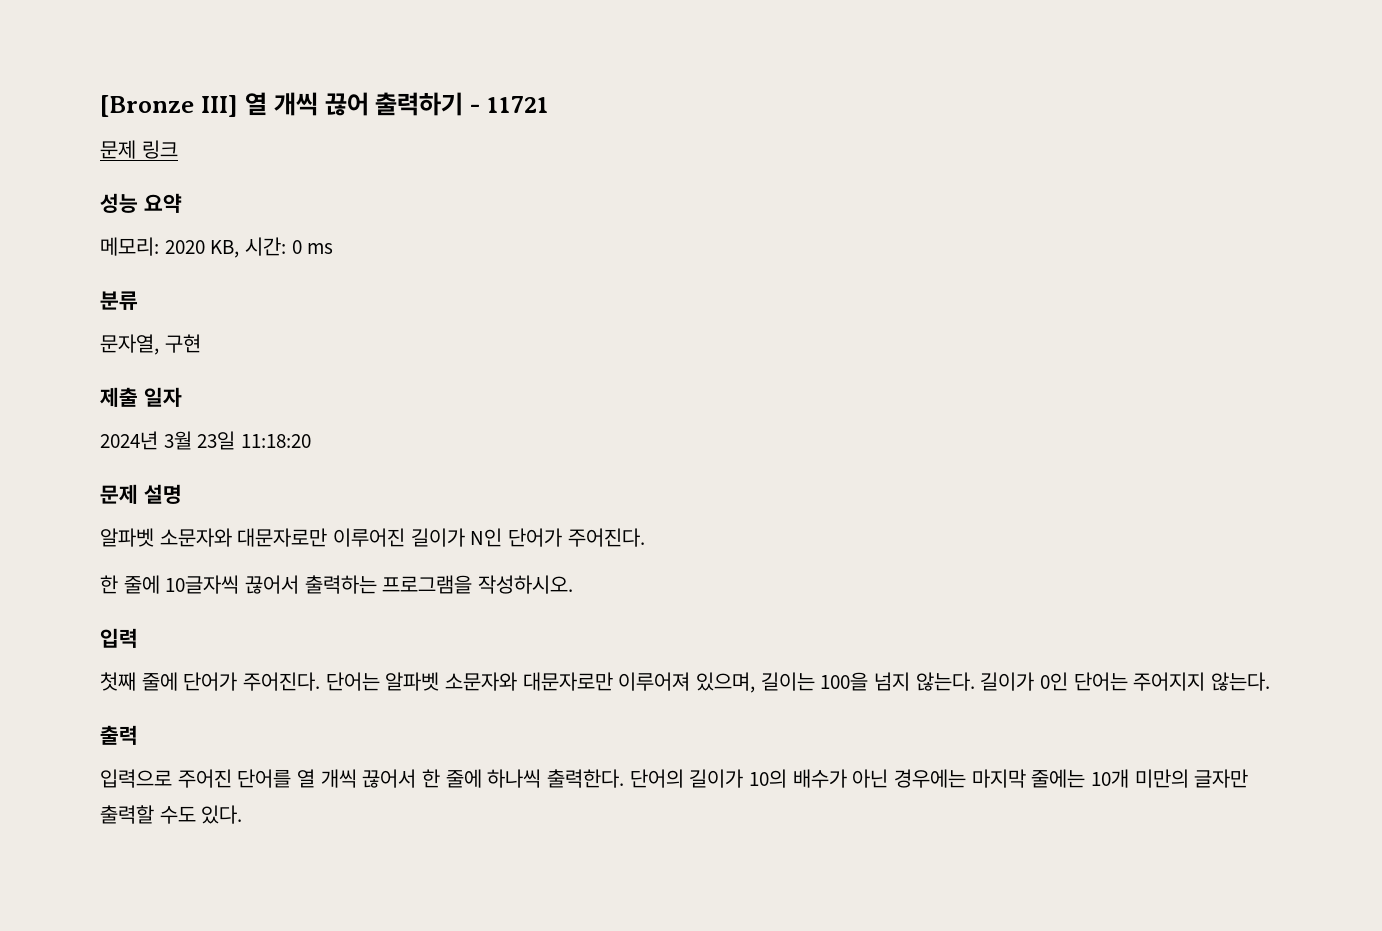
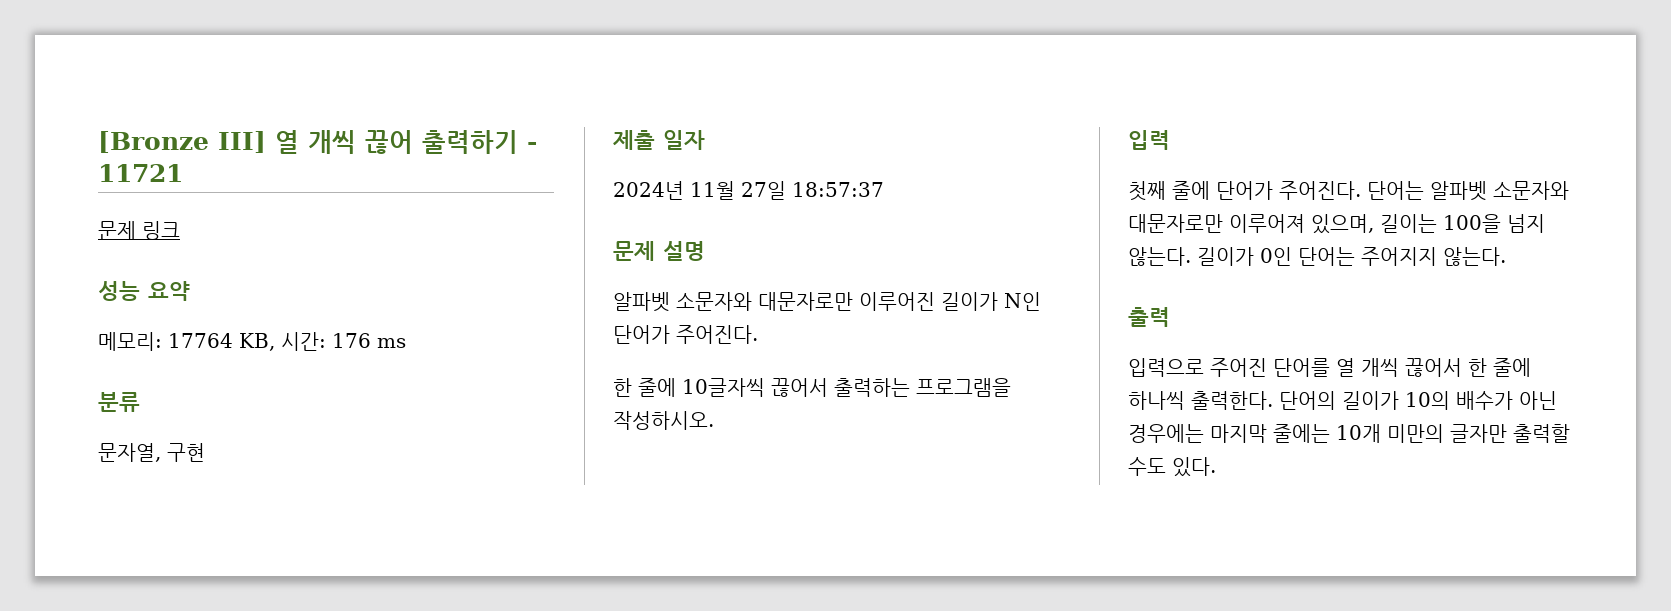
[164,240,205,254] 2020 -> [168,333,233,348] 17764
[291,240,302,254] 0 -> [332,333,371,348] 176
[163,431,312,450] 3월 23일 11:18:20 -> [690,181,884,200] 11월 27일 18:57:37

